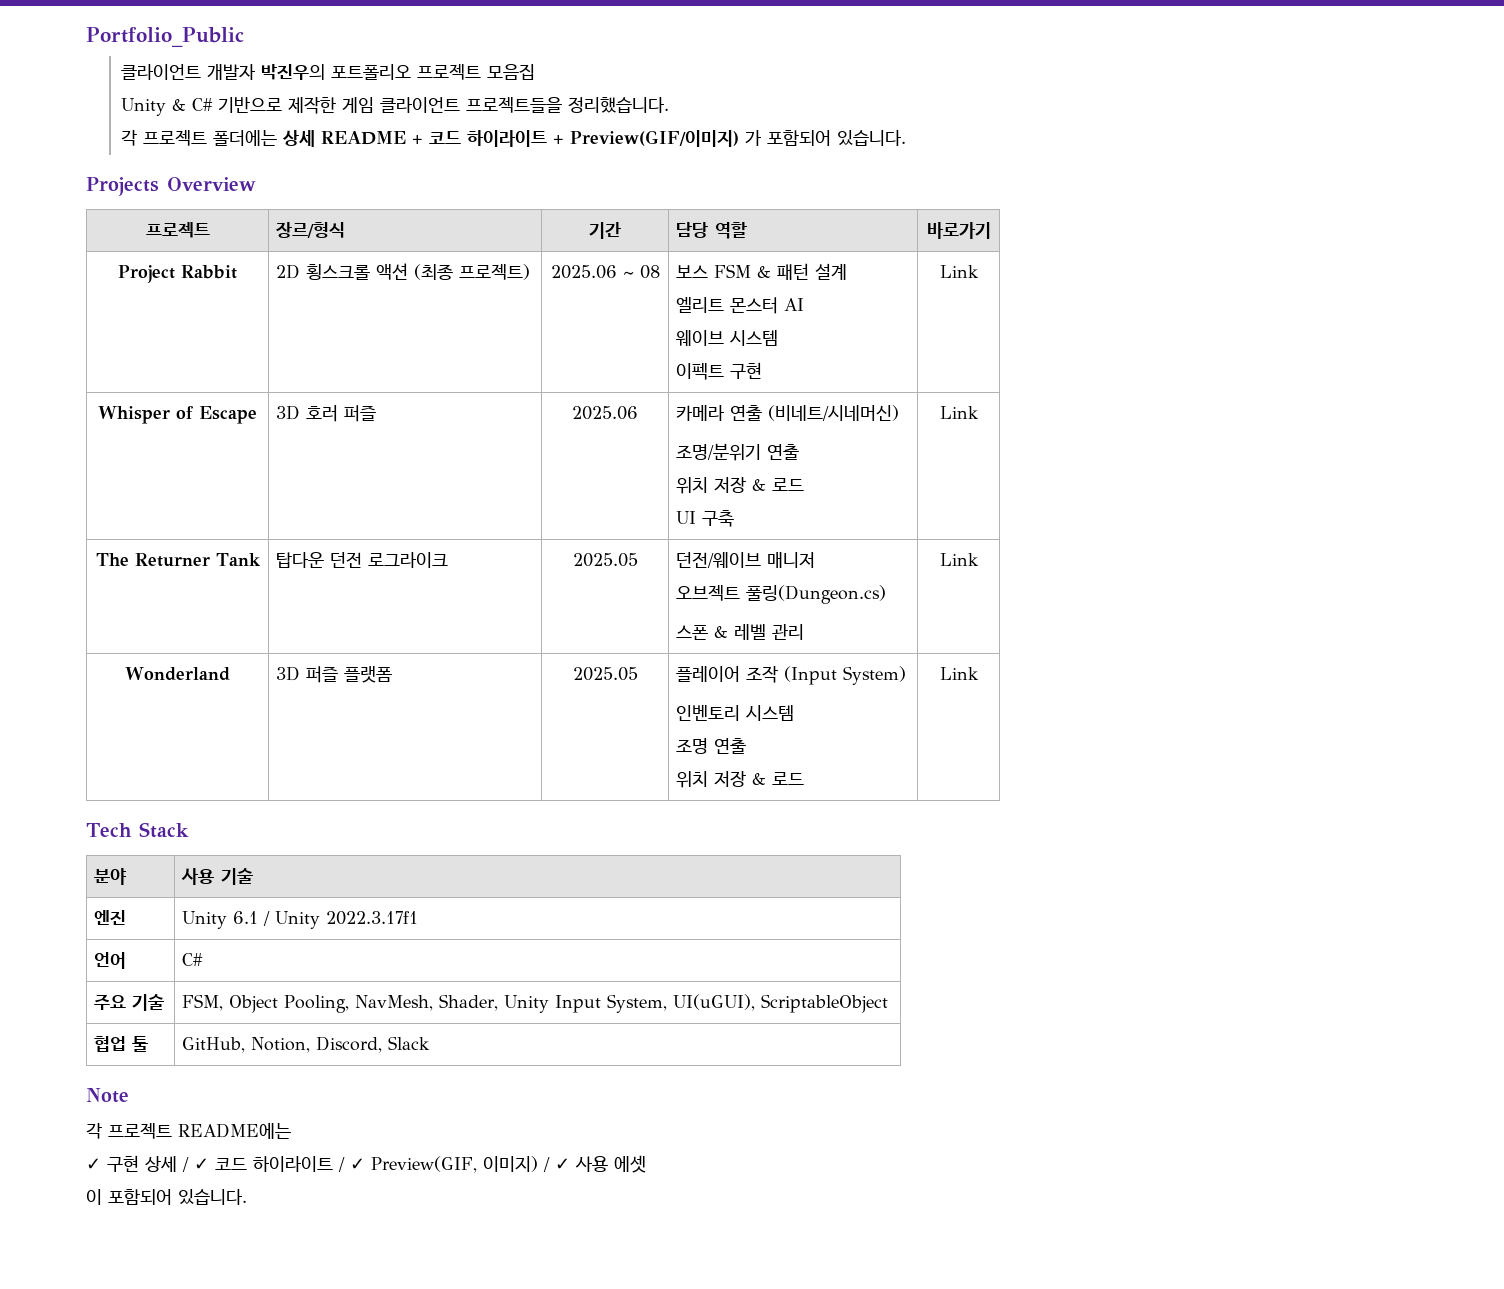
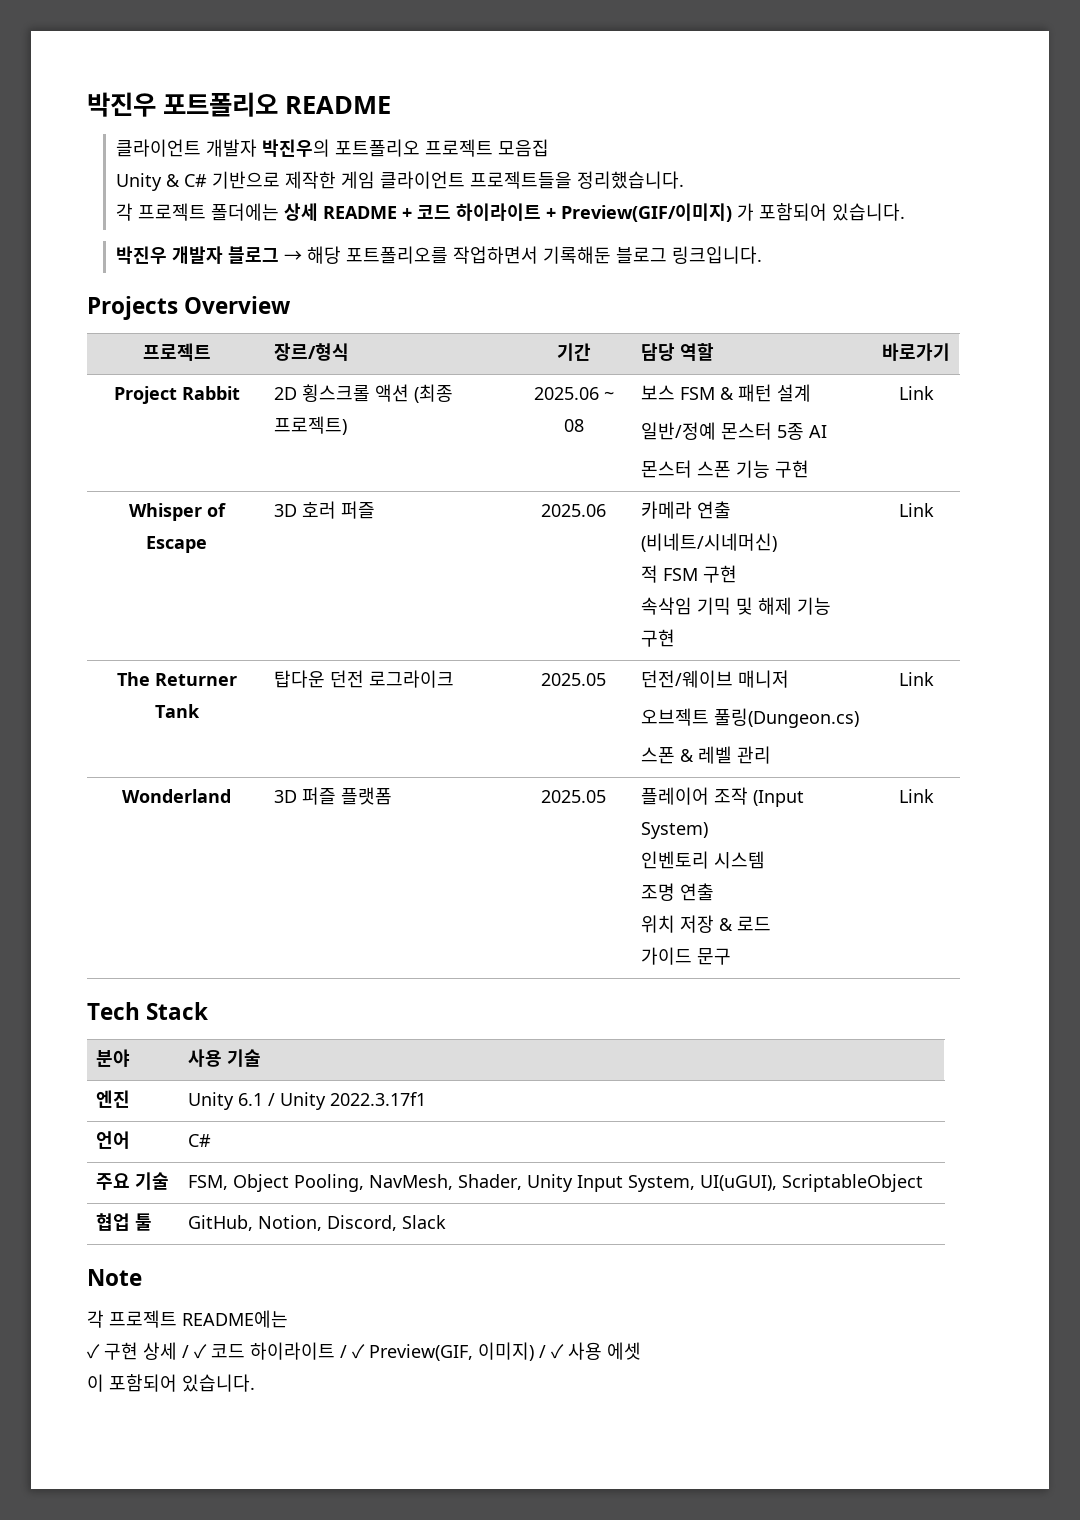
[86,27,244,47] Portfolio_Public -> [87,92,391,117] 박진우 포트폴리오 README
(907, 138) none -> [115,246,762,264] // 박진우 개발자 블로그 → 해당 포트폴리오를 작업하면서 기록해둔 블로그 링크입니다.
[676,297,805,314] [676,330,779,346] [676,363,725,380] 엘리트 몬스터 AI // 웨이브 시스템 // 이펙트 -> [640,422,827,440] [640,460,770,478] 일반/정예 몬스터 5종 AI // 몬스터 스폰 기능
[676,443,800,461] [676,477,805,494] [676,510,735,527] 조명/분위기 연출 // 위치 저장 & 로드 // UI 구축 -> [640,565,737,583] [640,597,831,615] [640,629,675,647] 적 FSM 구현 // 속삭임 기믹 및 해제 기능 구현
(805, 778) none -> [640,947,731,965] // 가이드 문구

